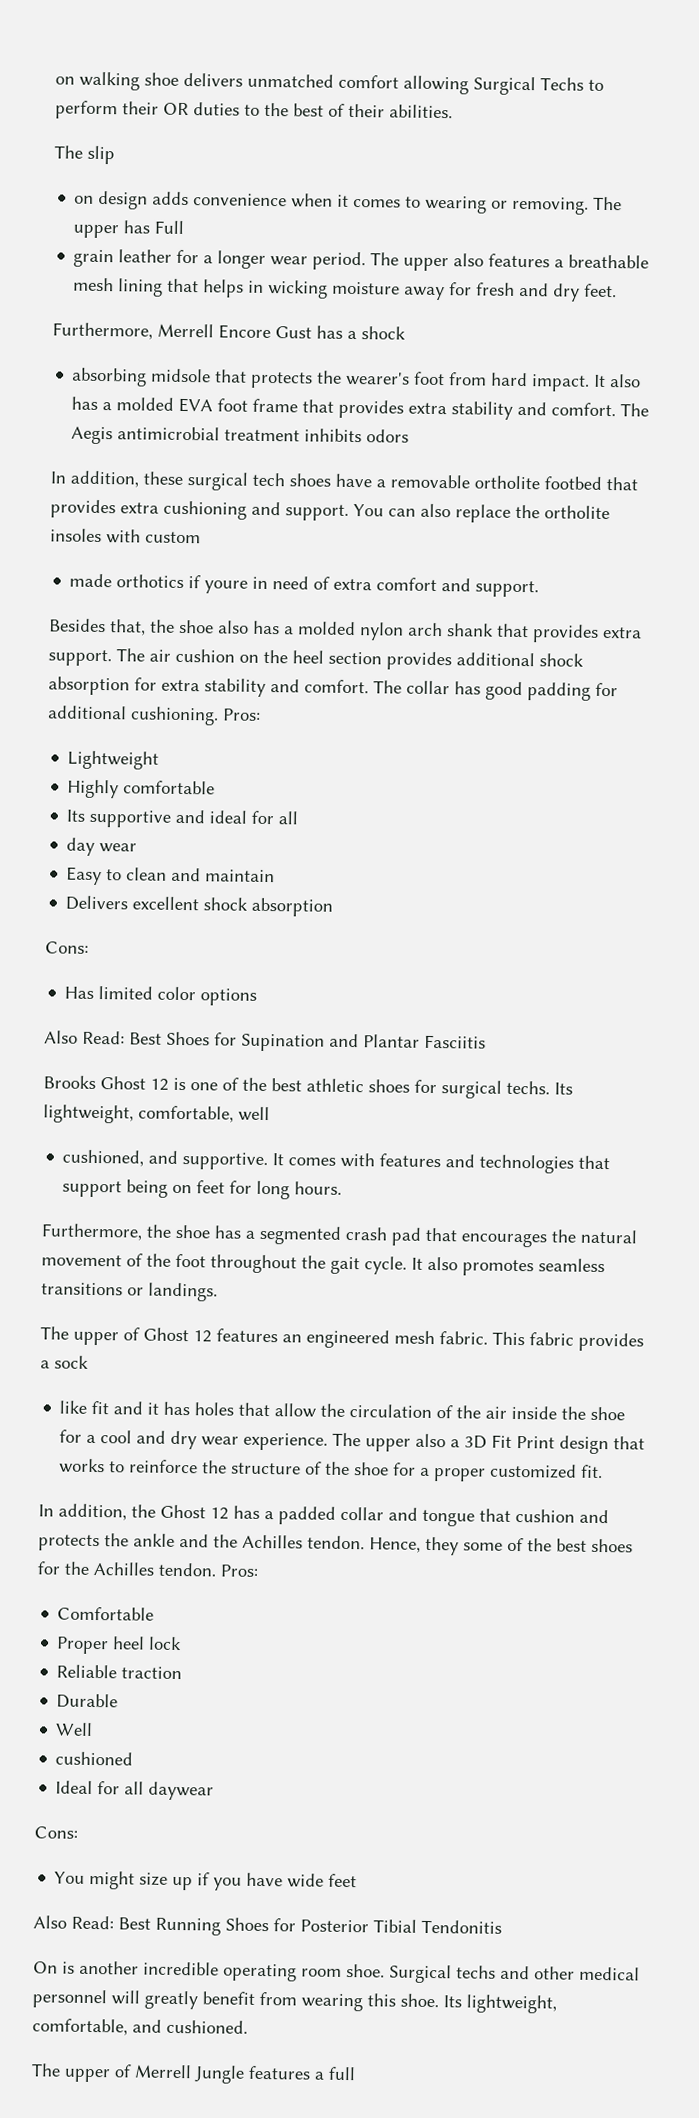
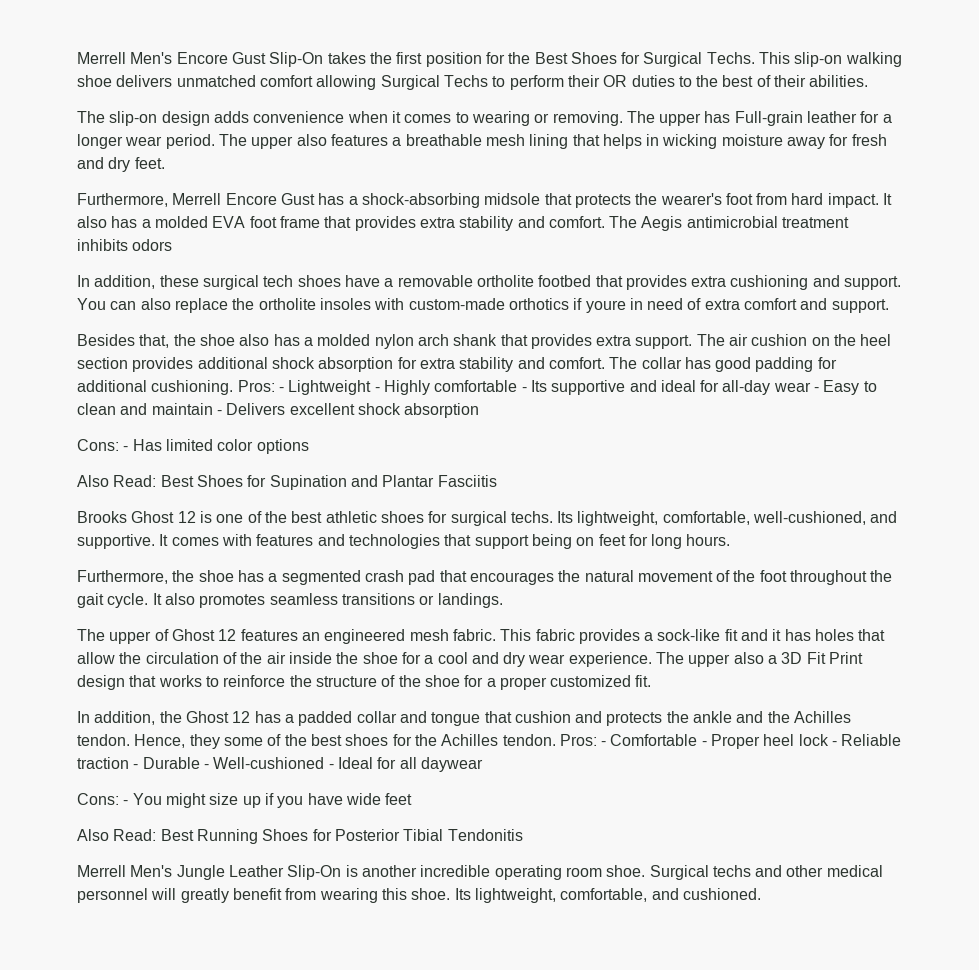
[55,76,75,85] on -> [77,52,843,67] Merrell Men's Encore Gust Slip-On takes the first position for the Best Shoes for Surgical Techs. This slip-on
[87,145,115,165] [74,195,95,204] slip // on -> [109,111,158,126] slip-on
[154,220,185,234] [73,249,115,268] Full // grain -> [734,111,803,126] Full-grain
[361,326,406,340] [71,367,148,387] shock // absorbing -> [361,193,480,208] shock-absorbing
[145,531,201,544] [69,573,113,588] custom // made -> [408,298,505,310] custom-made
(261, 714) // -> [278,387,284,392] -
(160, 760) // -> [374,387,380,392] -
(216, 787) // -> [521,387,527,392] -
[278,811,299,825] [66,837,138,856] all // day wear // -> [722,380,820,395] all-day wear -
(276, 876) // -> [216,410,222,415] -
(89, 947) // -> [123,446,129,451] -
[238,1106,270,1122] [62,1149,145,1167] well // cushioned, -> [753,511,867,525] well-cushioned,
[54,1355,89,1369] [59,1400,88,1414] sock // like -> [657,629,721,641] sock-like
(258, 1570) // -> [601,741,607,746] -
(155, 1613) // -> [701,741,707,746] -
(183, 1643) // -> [832,741,838,746] -
(183, 1673) // -> [133,764,139,769] -
[55,1722,94,1737] [55,1751,134,1766] // Well // cushioned // -> [203,757,334,769] - Well-cushioned -
(78, 1832) // -> [123,800,129,805] -
[33,1961,58,1974] On -> [77,865,342,880] Merrell Men's Jungle Leather Slip-On
[31,2063,356,2084] // The upper of Merrell Jungle features a full -> (761, 894) none

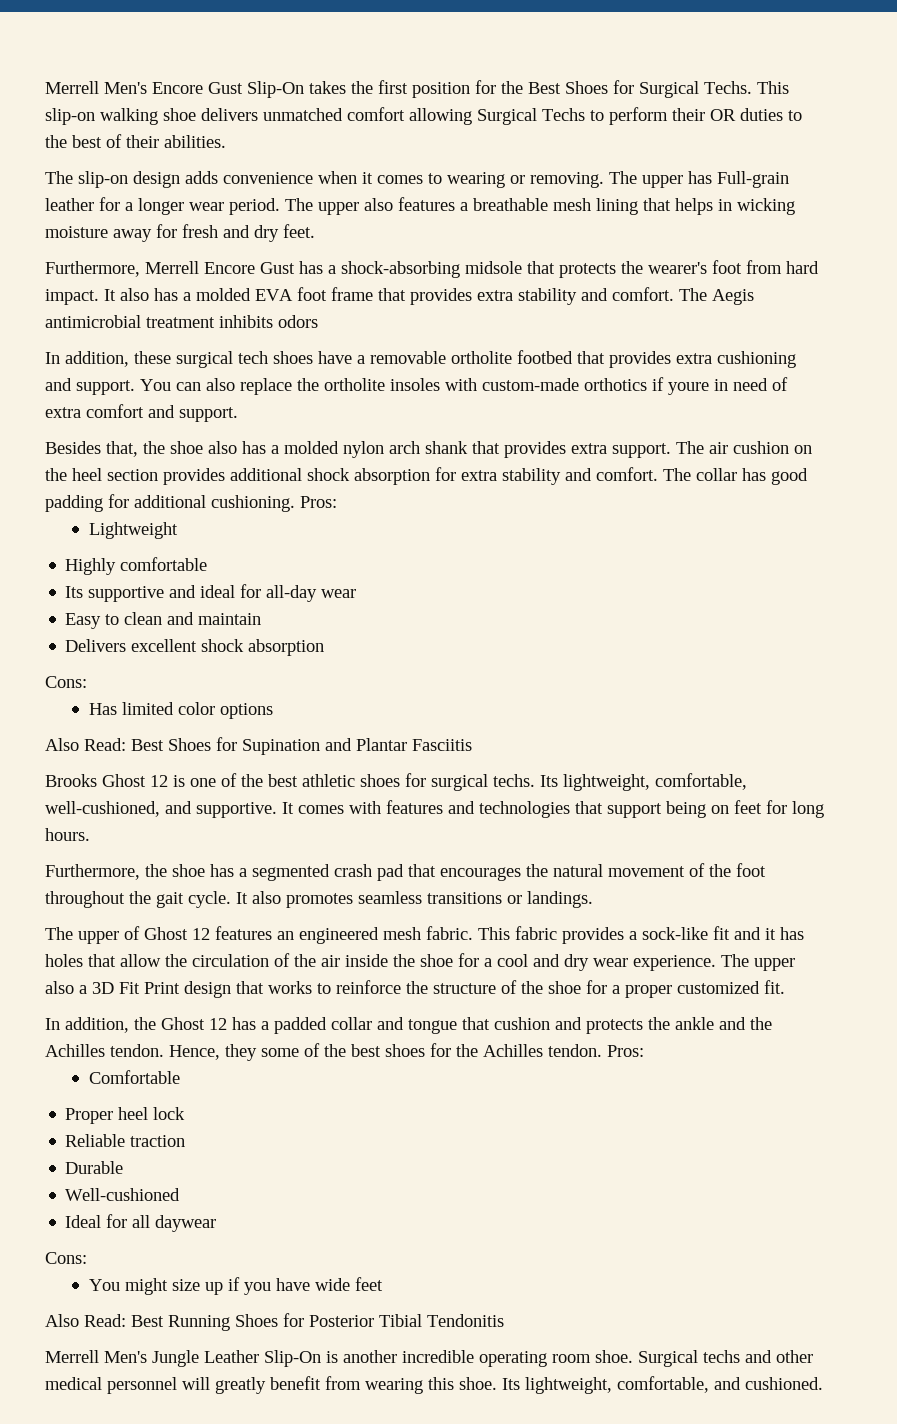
[278,387,284,392] - -> (337, 502) //
[374,387,380,392] - -> (178, 530) //
[521,387,527,392] - -> (208, 564) //
[814,387,820,392] - -> (357, 593) //
[216,410,222,415] - -> (262, 619) //
[123,446,129,451] - -> (87, 682) //
[601,741,607,746] - -> (644, 1051) //
[701,741,707,746] - -> (180, 1077) //
[832,741,838,746] - -> (186, 1113) //
[133,764,139,769] - -> (186, 1141) //
[203,764,209,769] - -> (124, 1167) //
[328,764,334,769] - -> (181, 1194) //
[123,800,129,805] - -> (87, 1258) //

